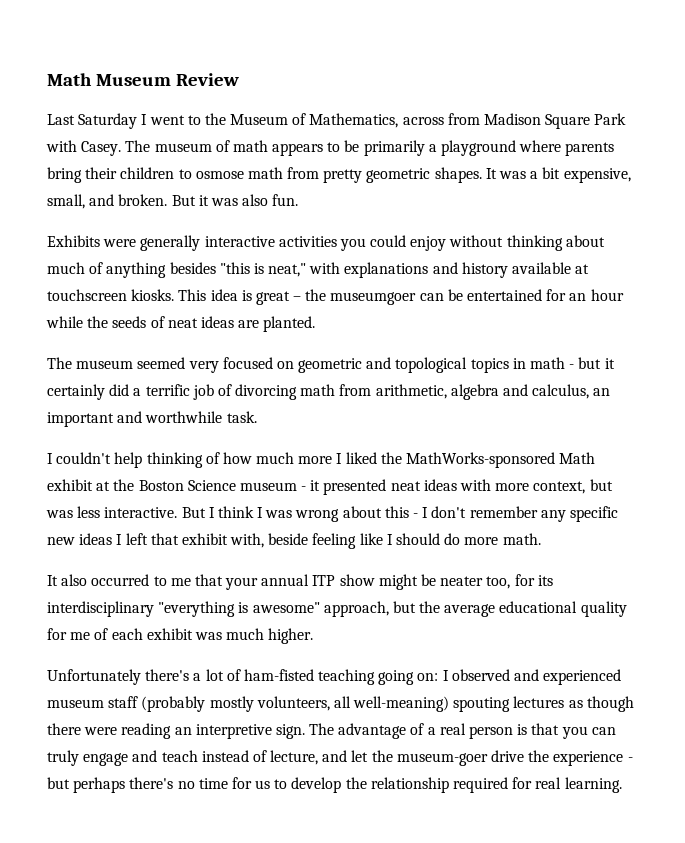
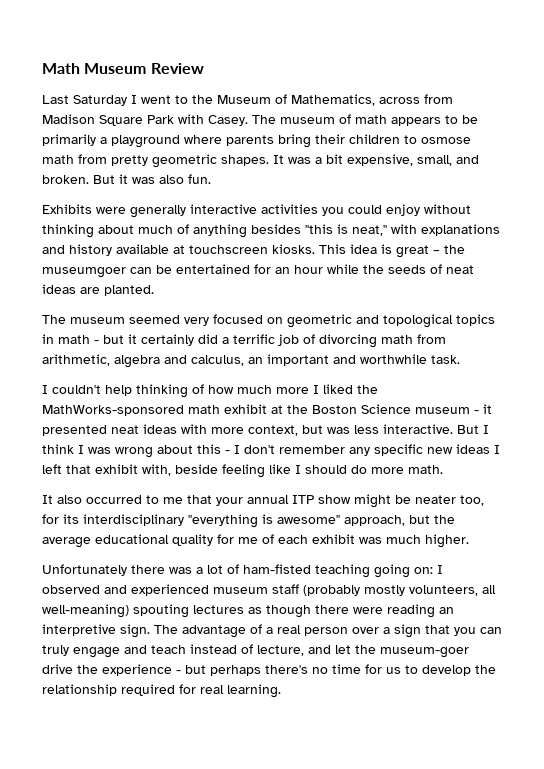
[559,452,596,464] Math -> [188,405,220,414] math
[145,669,190,681] there's -> [131,565,192,574] there was
[517,724,528,735] is -> [352,624,421,638] over a sign

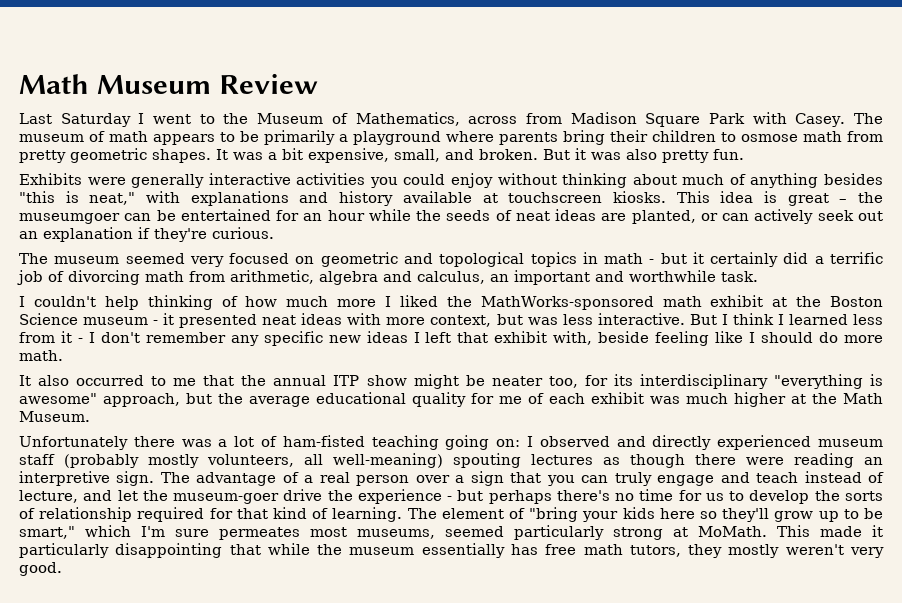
(184, 179) none -> [662,150,709,163] pretty
[104,285,154,296] planted. -> [631,209,884,224] [19,227,274,242] planted, or can actively seek out an explanation if they're curious.
[88,444,221,458] was wrong about this -> [788,314,884,325] [19,331,72,343] learned less from it
[216,497,243,506] your -> [241,375,267,386] the
[425,534,469,548] higher. -> [734,392,883,407] [19,411,90,422] higher at the Math Museum.
(127, 589) none -> [652,435,712,450] directly
(496, 669) none -> [845,491,884,501] [19,508,35,519] sorts of
[200,684,281,698] real learning. -> [236,507,884,522] [19,525,883,540] [19,543,885,558] [19,562,62,576] that kind of learning. The element of "bring your kids here so they'll grow up to be smart," which I'm sure permeates most museums, seemed particularly strong at MoMath. This made it particularly disappointing that while the museum essentially has free math tutors, they mostly weren't very good.

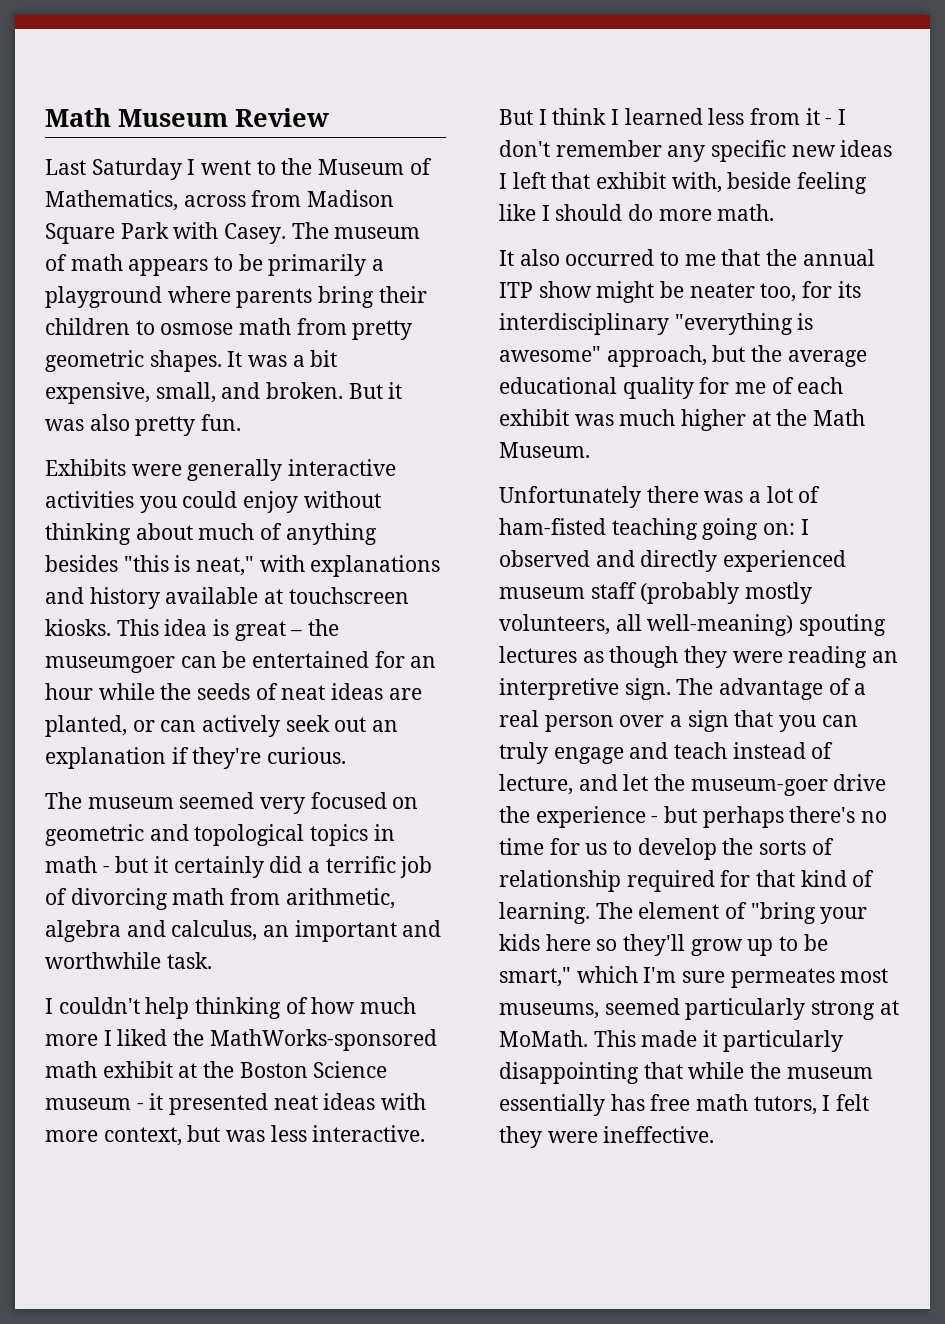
[695,454,736,465] there -> [684,646,728,668] they
[688,544,885,558] [19,562,62,576] they mostly weren't very good. -> [822,1094,870,1111] [499,1126,715,1148] I felt they were ineffective.

